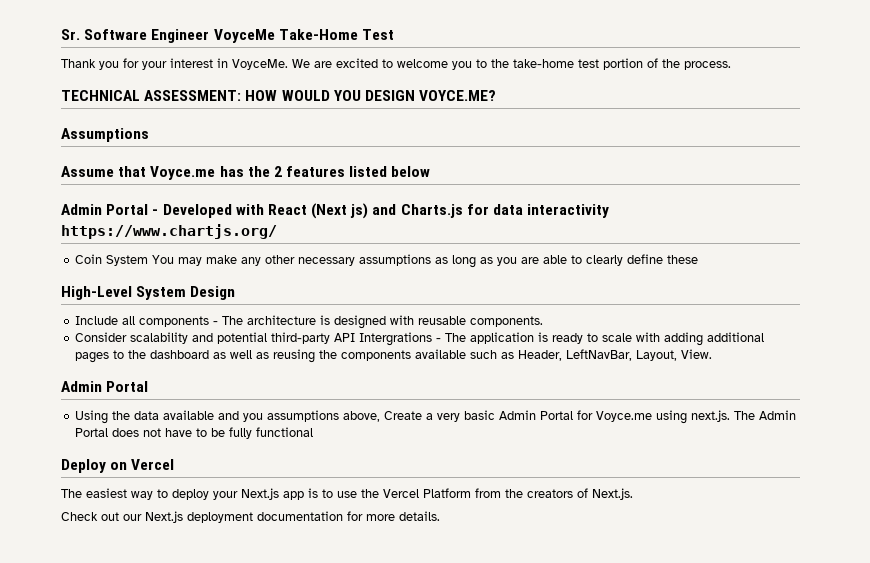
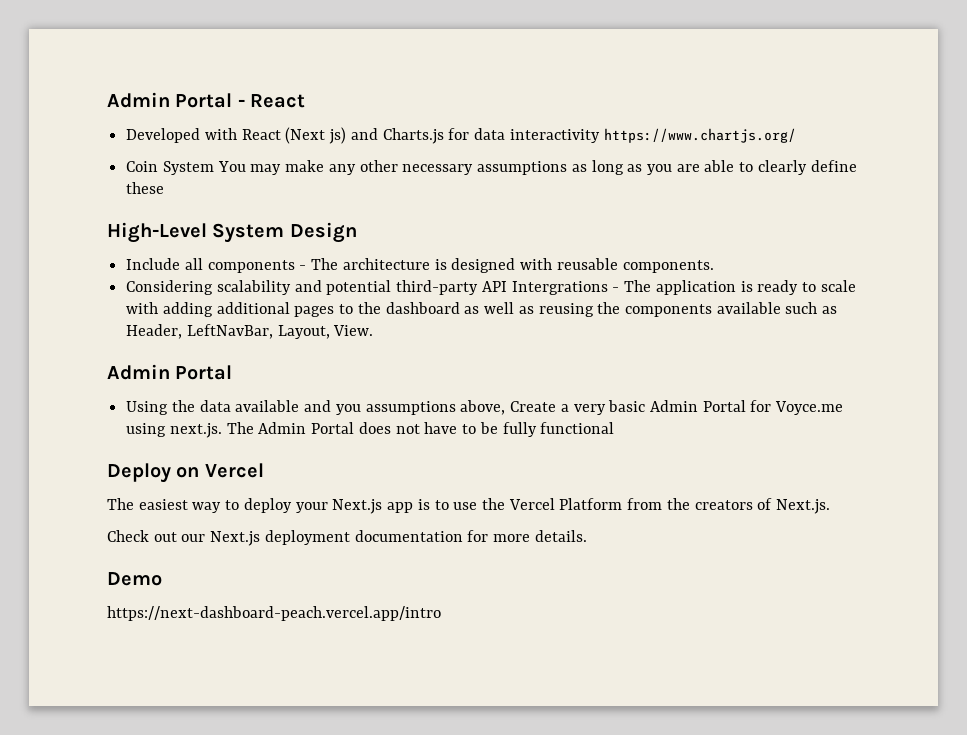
[61,29,394,43] [61,58,731,70] [61,90,497,101] [61,128,149,142] [61,166,431,180] Sr. Software Engineer VoyceMe Take-Home Test // Thank you for your interest in VoyceMe. We are excited to welcome you to the take-home test portion of the process. // TECHNICAL ASSESSMENT: HOW WOULD YOU DESIGN VOYCE.ME? // Assumptions // Assume that Voyce.me has the 2 features listed below // -> (107, 100) none
(159, 212) none -> [250,94,306,108] React //
[75,332,128,342] Consider -> [126,280,214,295] Considering
(440, 516) none -> [107,572,162,586] [107,606,441,621] // Demo // https://next-dashboard-peach.vercel.app/intro

